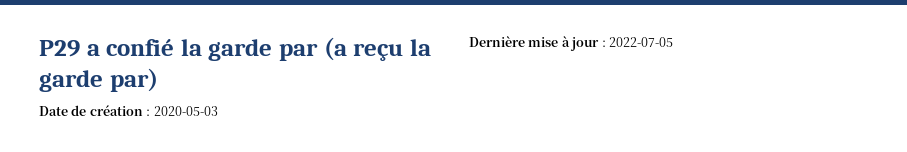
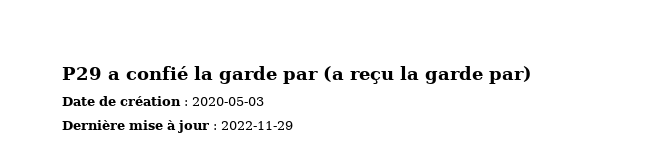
[608,37,673,47] 2022-07-05 -> [221,121,293,130] 2022-11-29

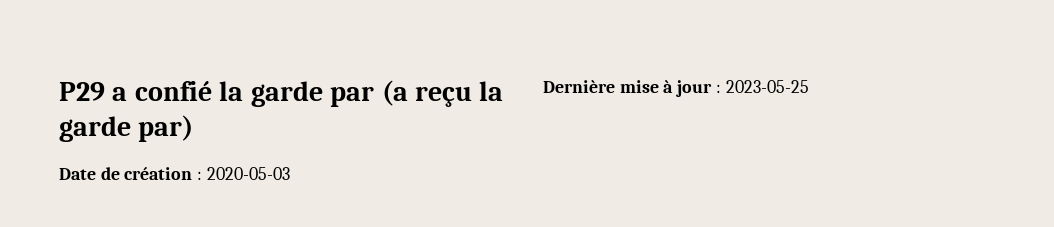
[221,121,293,130] 2022-11-29 -> [725,80,809,93] 2023-05-25

